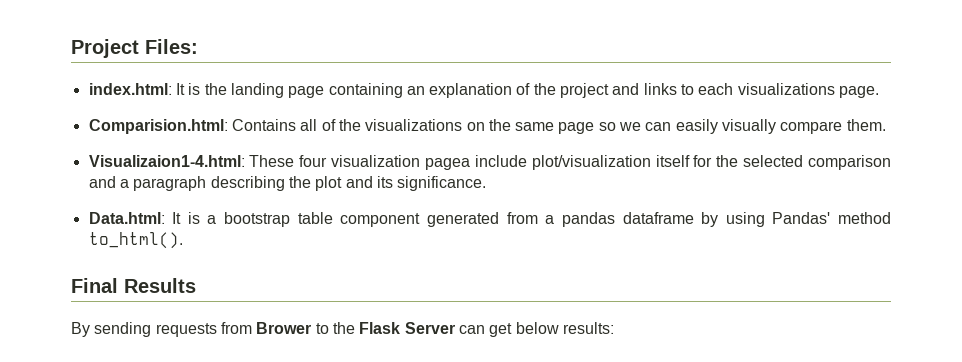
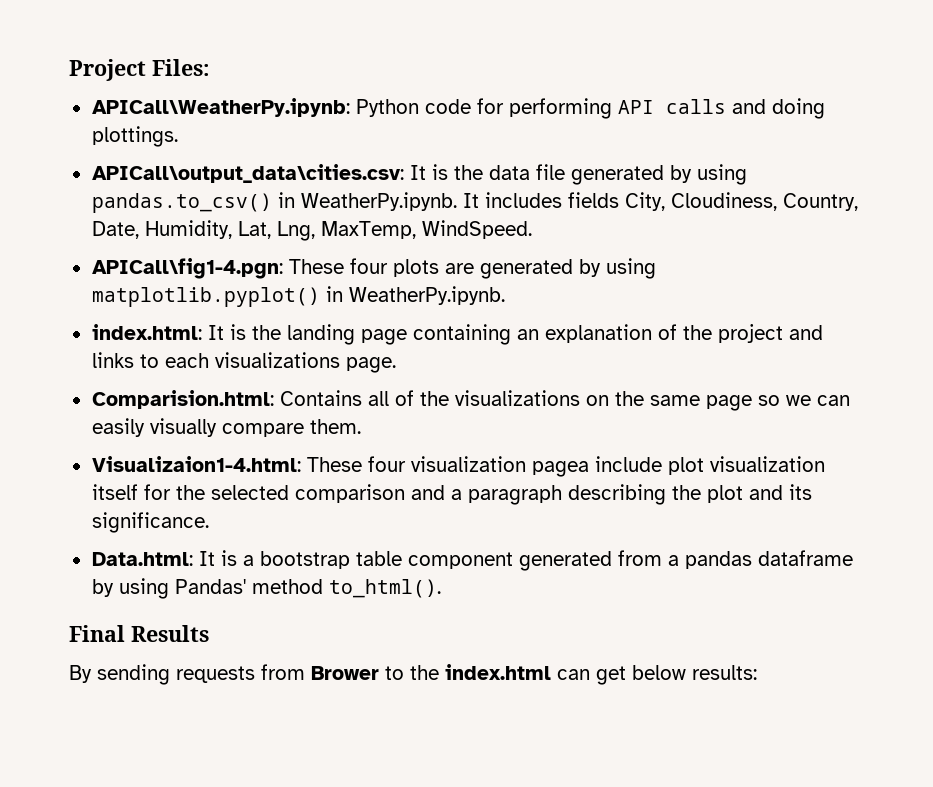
(198, 46) none -> [91,98,825,119] [91,126,178,147] [91,164,747,185] [91,192,858,213] [91,220,532,241] [91,258,656,279] [91,286,505,307] // APICall\WeatherPy.ipynb: Python code for performing API calls and doing plottings. // APICall\output_data\cities.csv: It is the data file generated by using pandas.to_csv() in WeatherPy.ipynb. It includes fields City, Cloudiness, Country, Date, Humidity, Lat, Lng, MaxTemp, WindSpeed. // APICall\fig1-4.pgn: These four plots are generated by using matplotlib.pyplot() in WeatherPy.ipynb.
[531,155,651,170] plot/visualization -> [667,456,825,475] plot visualization
[359,322,455,334] Flask Server -> [445,664,551,680] index.html

